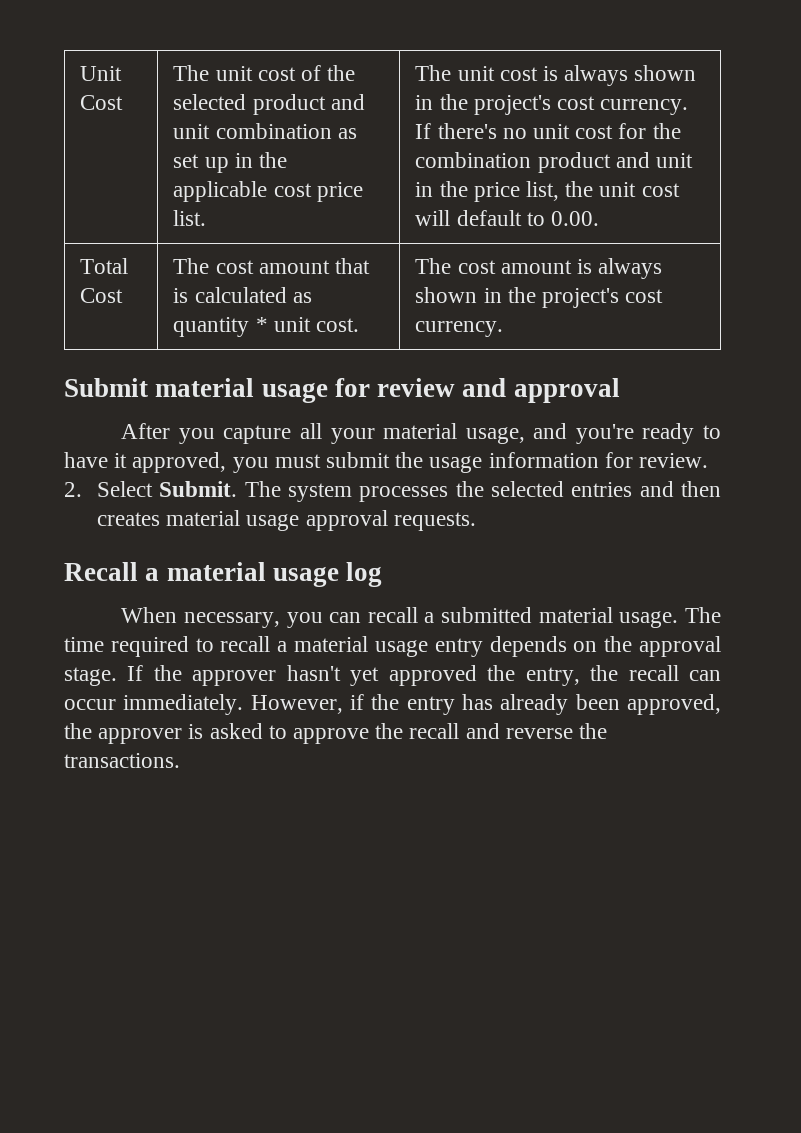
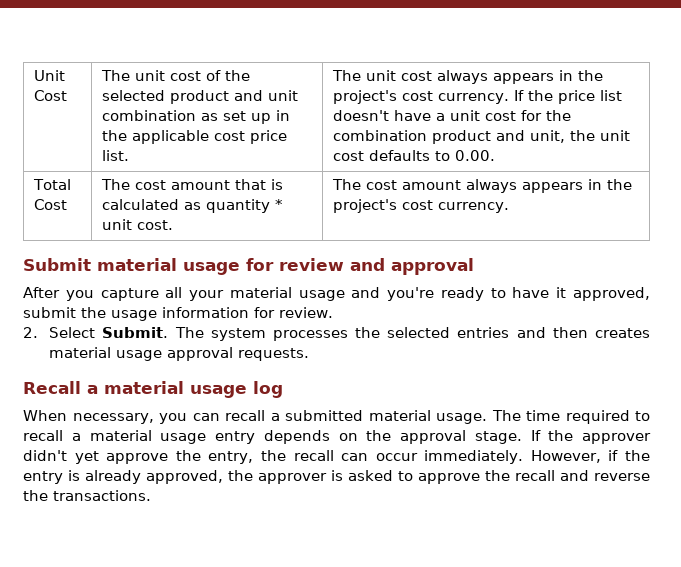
[542,65,697,86] is always shown -> [436,70,554,84] always appears
[437,123,527,139] there's no -> [527,90,622,104] [332,110,445,121] the price list doesn't have a
[655,153,693,168] [415,181,559,202] unit in the price list, -> [529,130,565,143] unit,
[415,210,522,226] will default -> [368,150,430,161] defaults
[576,258,663,279] [415,287,478,303] is always shown -> [465,179,583,193] always appears
[465,427,525,444] usage, -> [298,290,345,301] usage
[232,454,321,473] you must -> (650, 294) none
[286,665,477,686] hasn't yet approved -> [23,450,169,464] didn't yet approve
[461,694,620,715] has already been -> [68,470,141,484] is already

